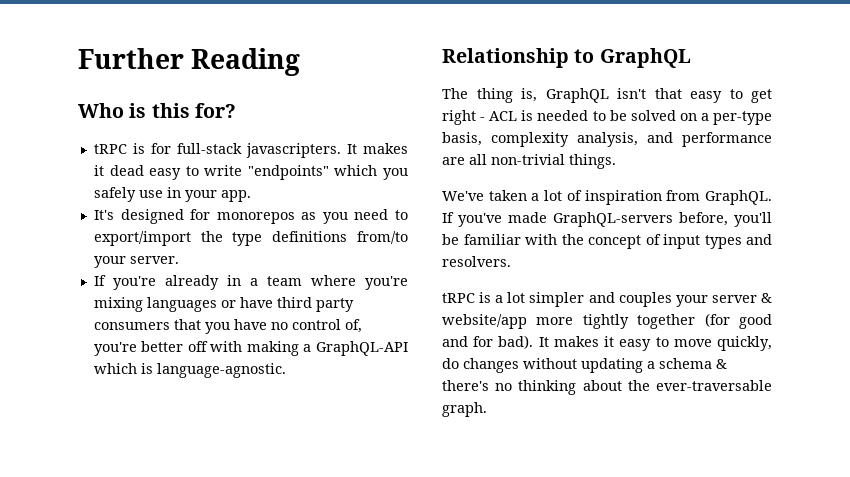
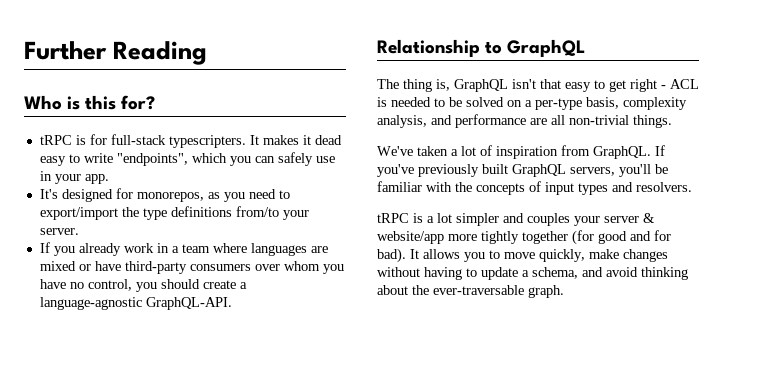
[245,143,341,158] javascripters. -> [168,135,246,148] typescripters.
[247,165,329,180] "endpoints" -> [116,153,188,166] "endpoints",
(408, 174) none -> [254,156,275,163] can
[216,212,295,224] monorepos -> [136,192,204,202] monorepos,
[112,275,219,290] you're already -> [53,243,154,256] you already work
[365,276,409,290] [93,297,354,312] [93,319,362,334] [93,341,408,356] [93,363,286,378] you're mixing languages or have third party consumers that you have no control of, you're better off with making a GraphQL-API which is language-agnostic. -> [250,243,328,256] [39,261,344,274] [39,279,247,292] [39,297,232,310] languages are mixed or have third-party consumers over whom you have no control, you should create a language-agnostic GraphQL-API.
[508,212,728,227] made GraphQL-servers before, -> [418,164,615,177] previously built GraphQL servers,
[588,235,641,249] concept -> [476,183,525,195] concepts
[553,336,652,351] makes it easy -> [423,249,485,262] allows you
[442,358,459,369] do -> [589,249,619,259] make
[581,358,727,373] [442,380,513,391] updating a schema & there's no -> [424,267,638,280] having to update a schema, and avoid

